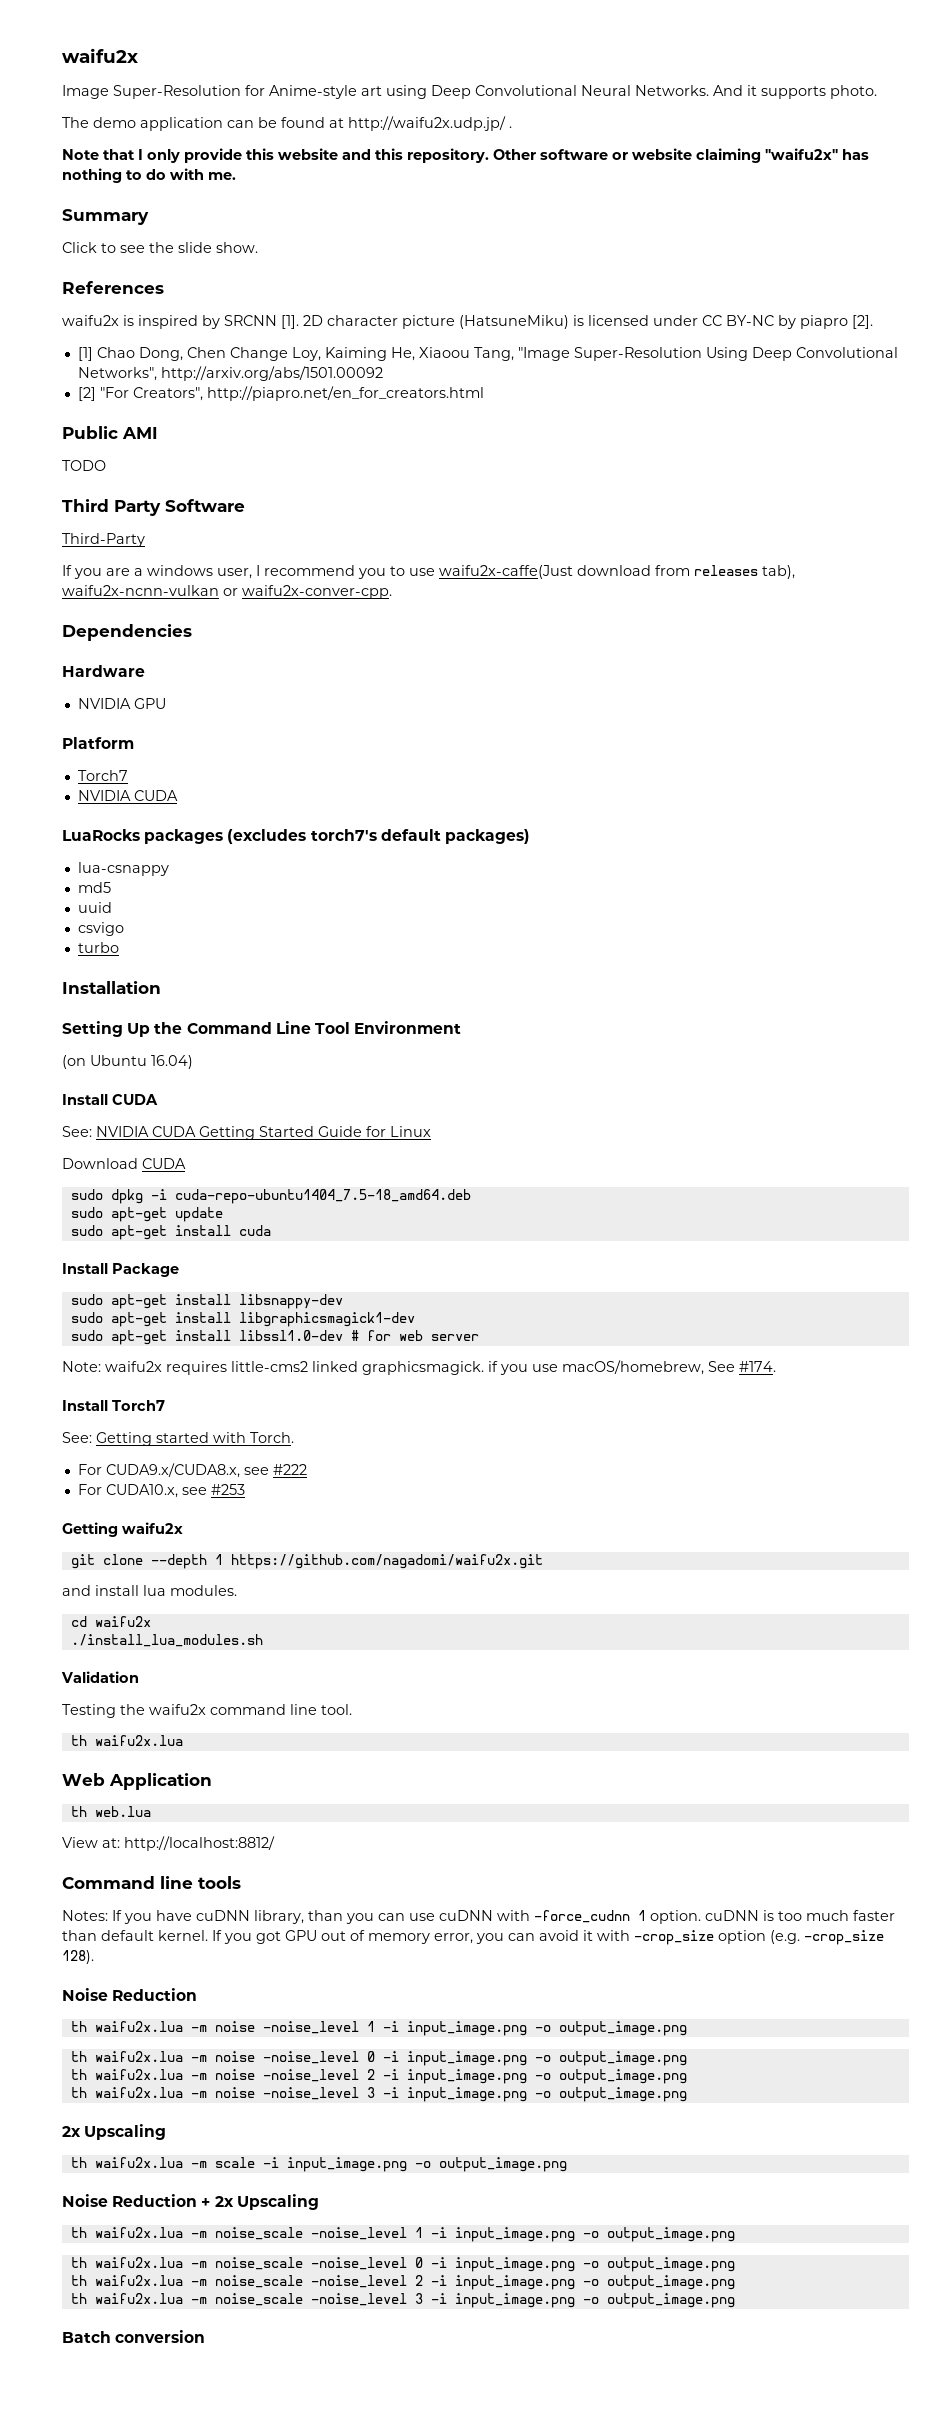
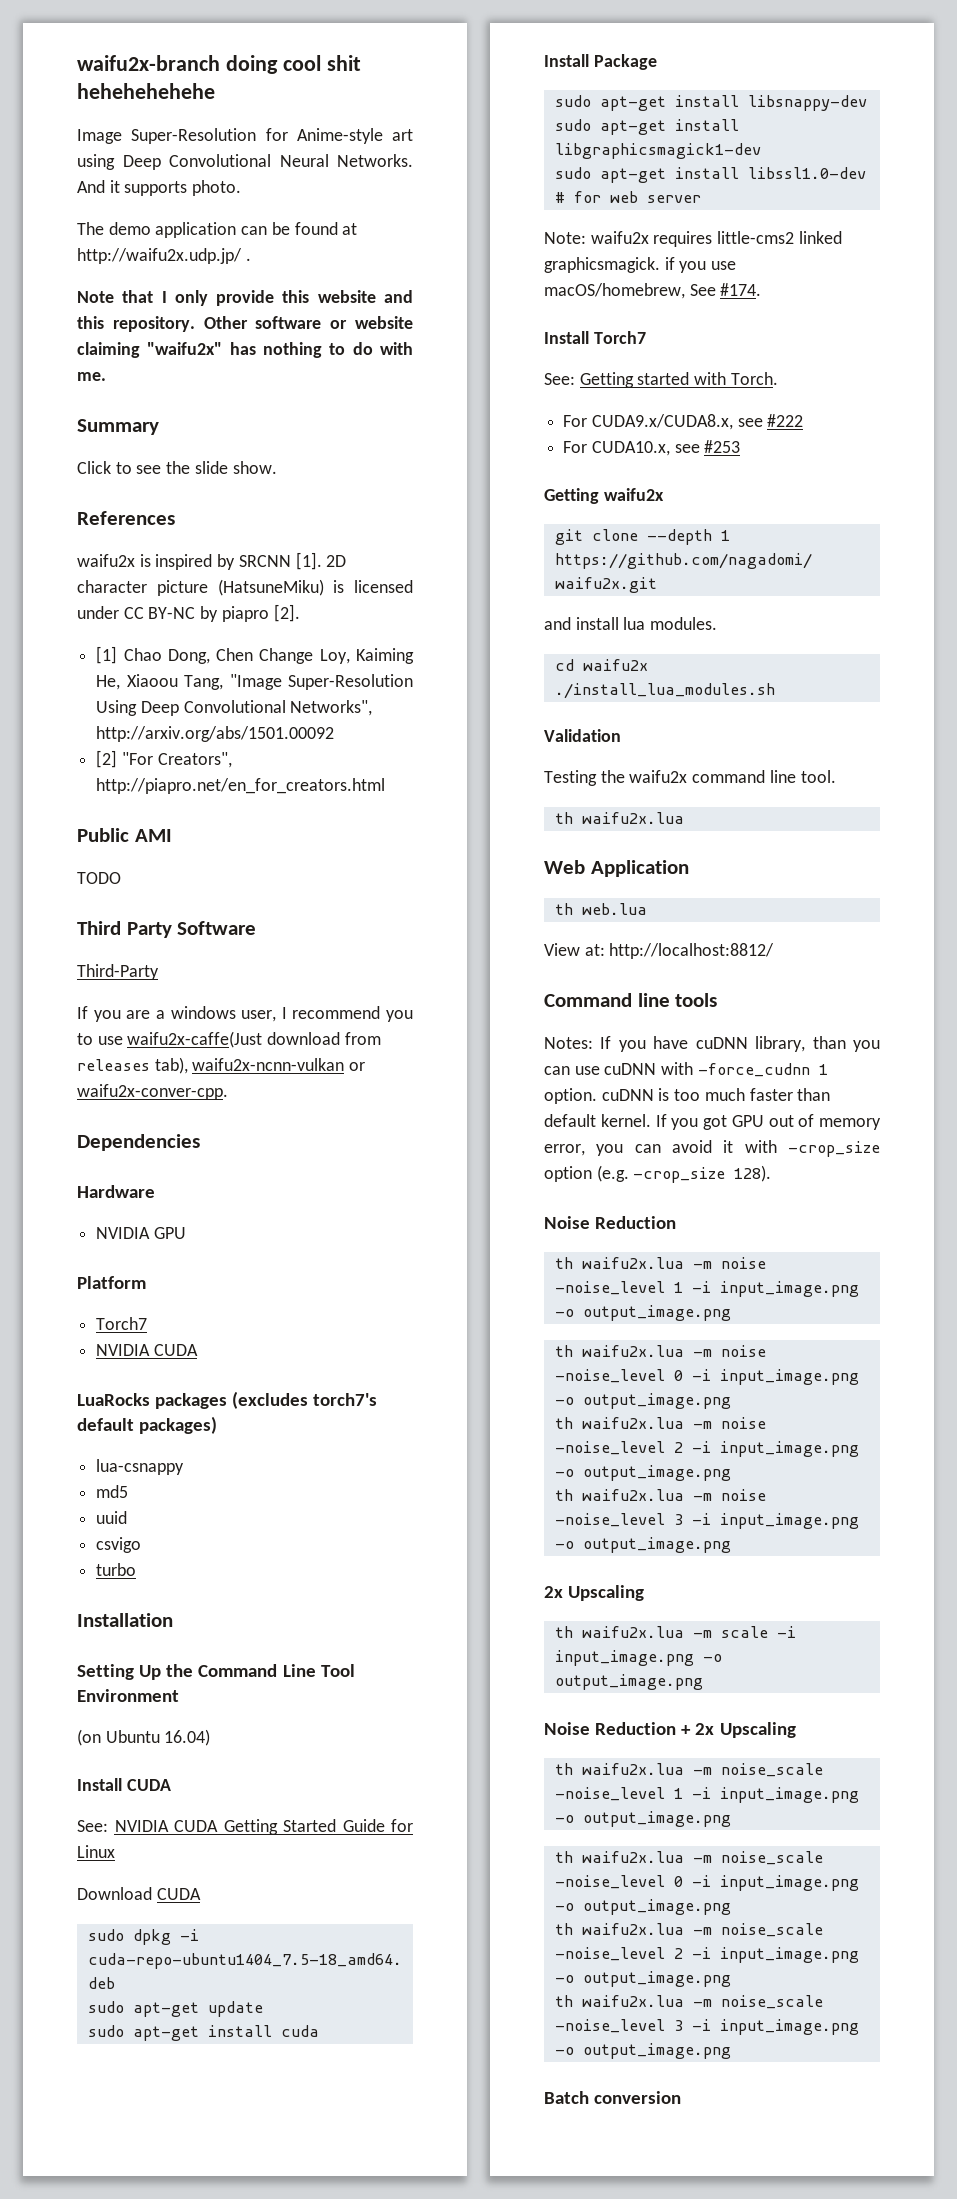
[62,48,138,63] waifu2x -> [77,55,361,74] [77,83,215,99] waifu2x-branch doing cool shit hehehehehehe

